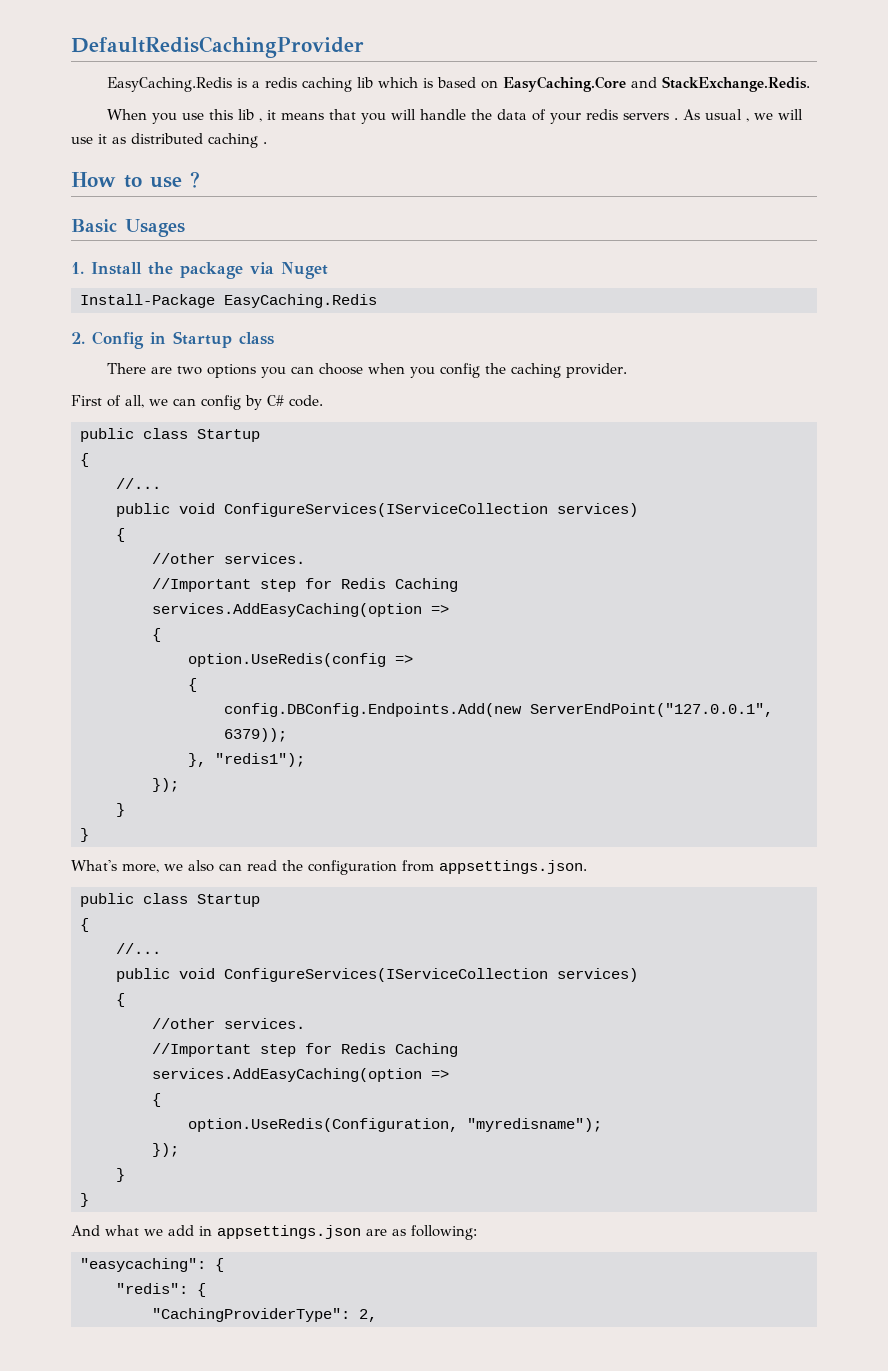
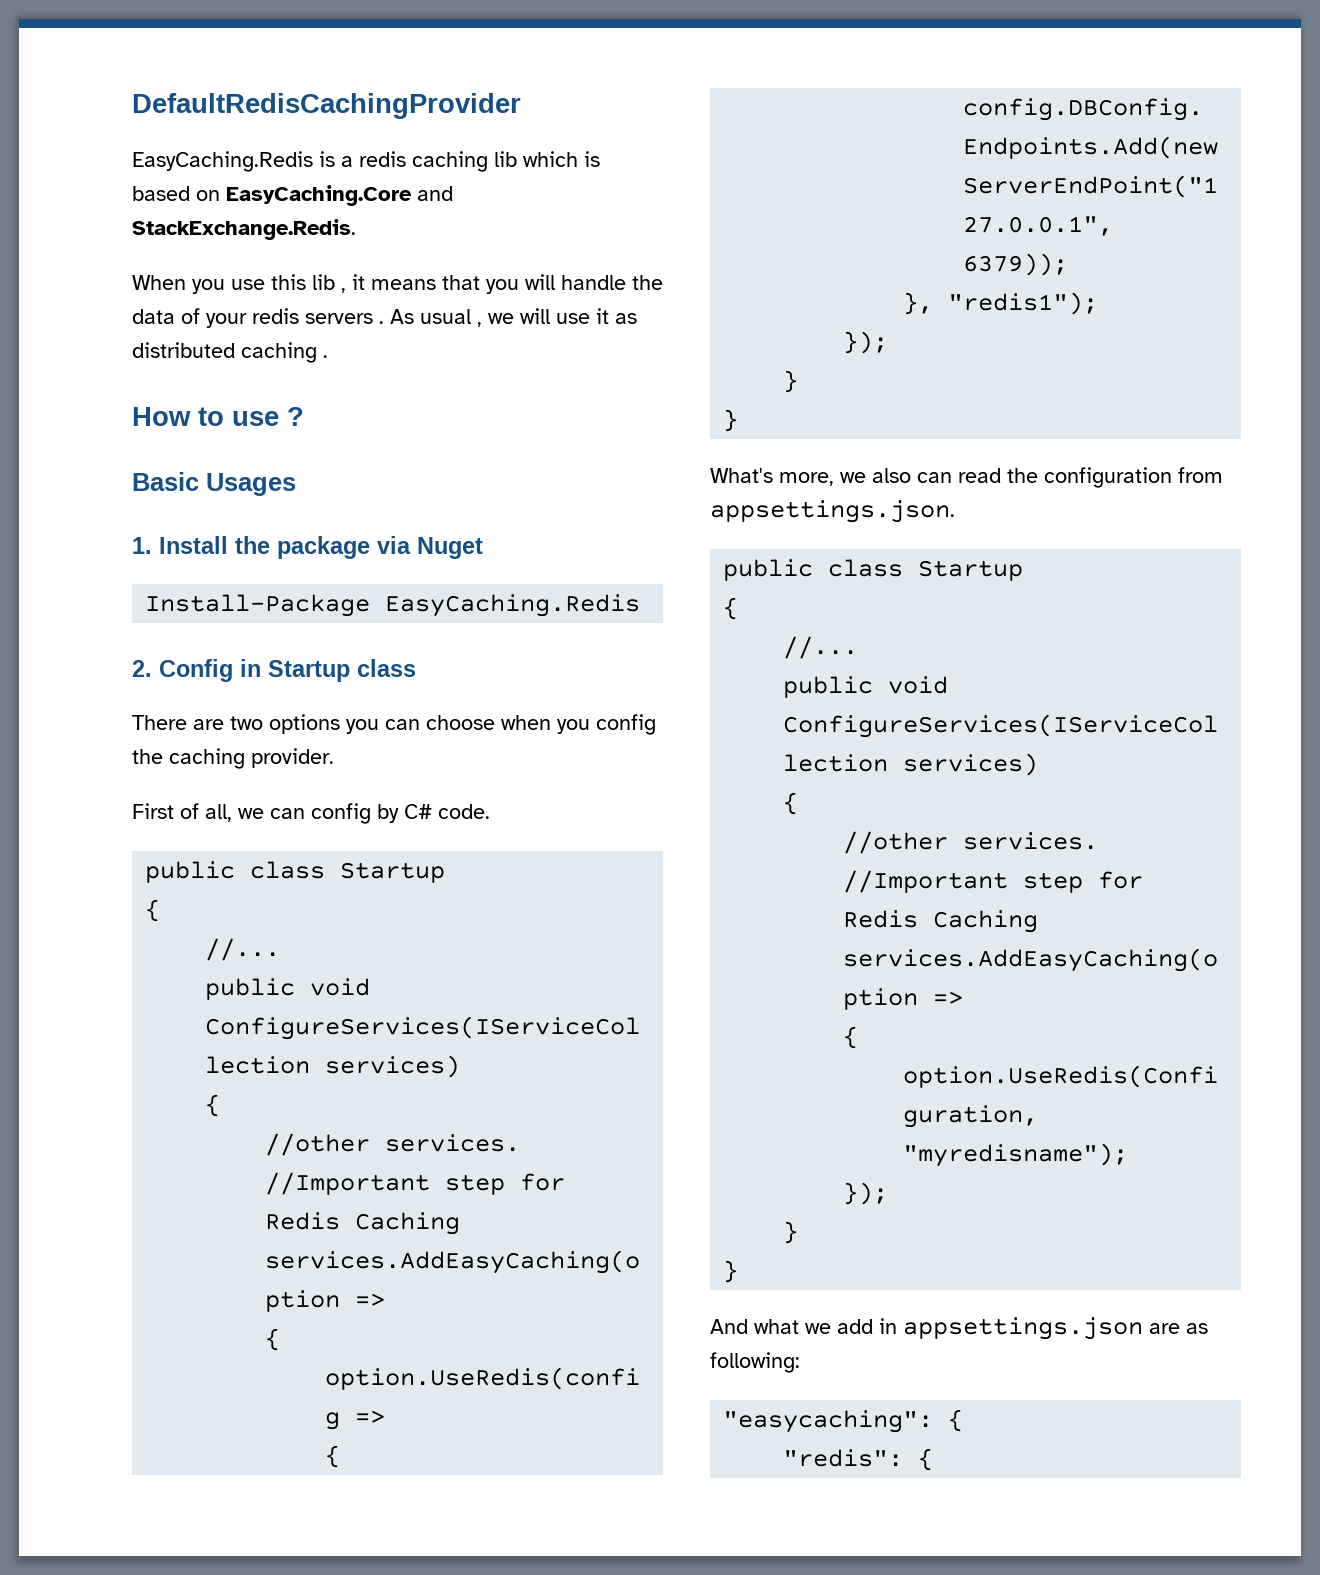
[152,1308,377,1322] // "CachingProviderType": 2, -> (934, 1459) none

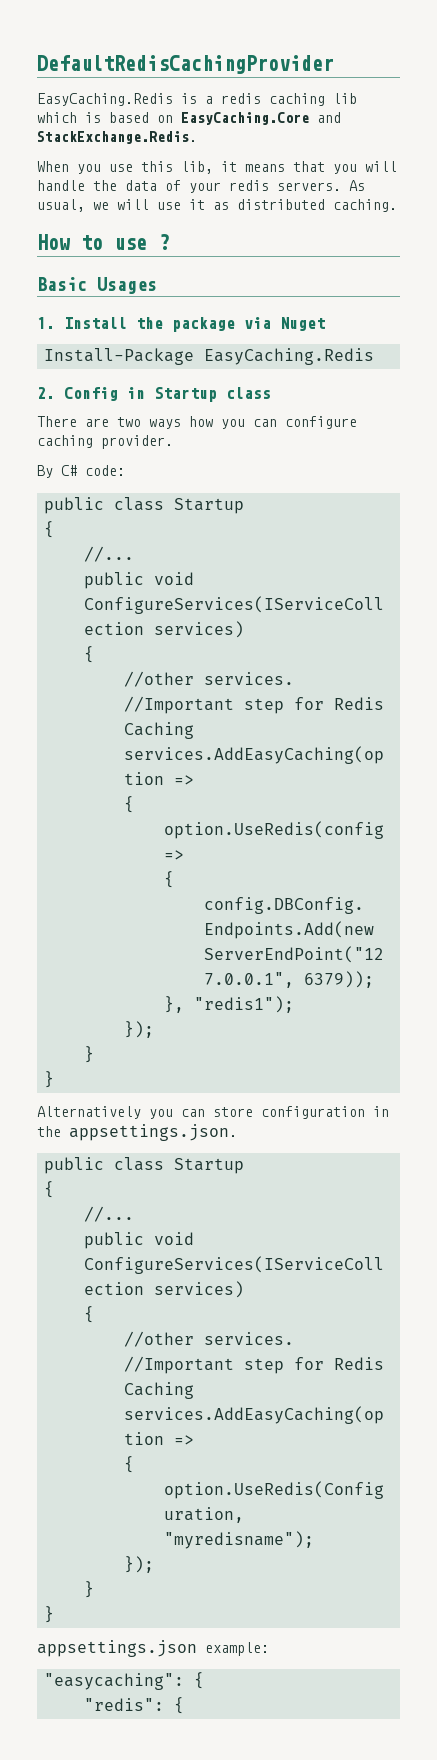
[312,274,346,293] lib , -> [181,161,213,174] lib,
[305,309,482,327] servers . As usual , -> [277,180,365,191] [37,199,85,212] servers. As usual,
[241,342,328,363] caching . -> [333,199,397,212] caching.
[269,714,656,735] [132,748,334,769] [132,803,490,824] options you can choose when you config the caching provider. // First of all, we can config by C# code. -> [149,416,357,429] [37,435,173,449] [37,465,125,478] ways how you can configure caching provider. // By C# code:
[710,467,1223,488] What's more, we also can read the configuration from -> [37,1106,389,1119] [37,1126,61,1137] Alternatively you can store configuration in the
[710,1317,1208,1340] [710,1352,800,1373] And what we add in appsettings.json are as following: -> [37,1640,269,1657] appsettings.json example:

